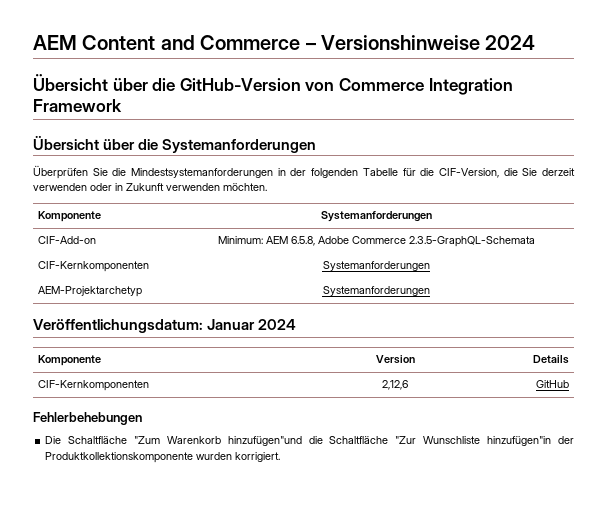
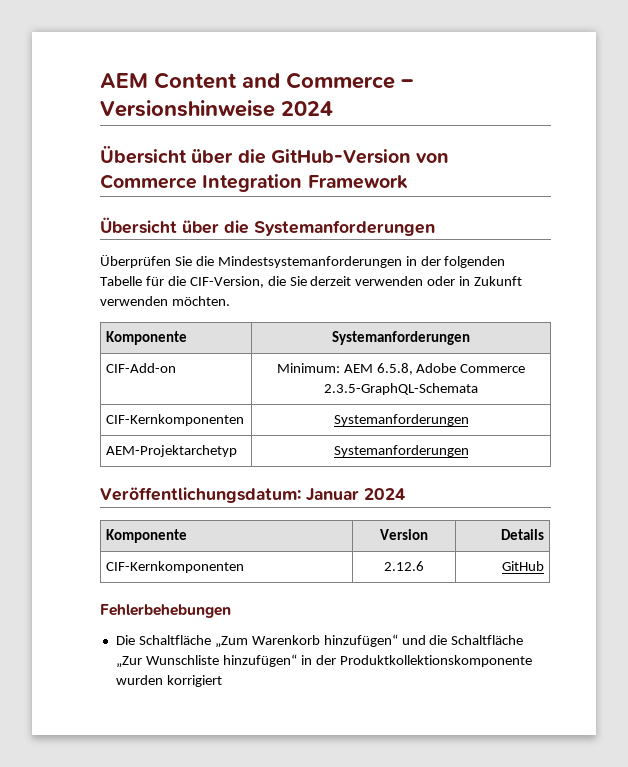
[382,380,408,390] 2,12,6 -> [384,561,424,571] 2.12.6
[133,436,552,446] "Zum Warenkorb hinzufügen"und die Schaltfläche "Zur Wunschliste hinzufügen"in -> [214,634,524,648] [115,654,312,668] „Zum Warenkorb hinzufügen“ und die Schaltfläche „Zur Wunschliste hinzufügen“ in
[235,452,281,462] korrigiert. -> [166,675,222,687] korrigiert

